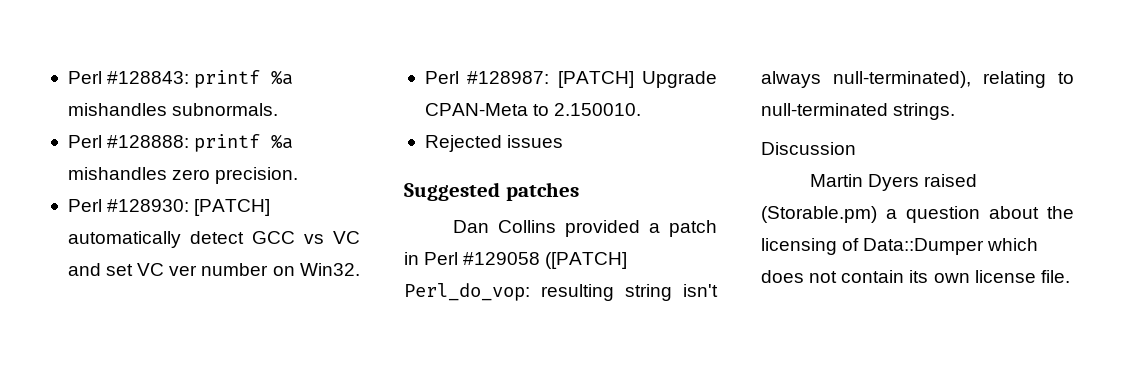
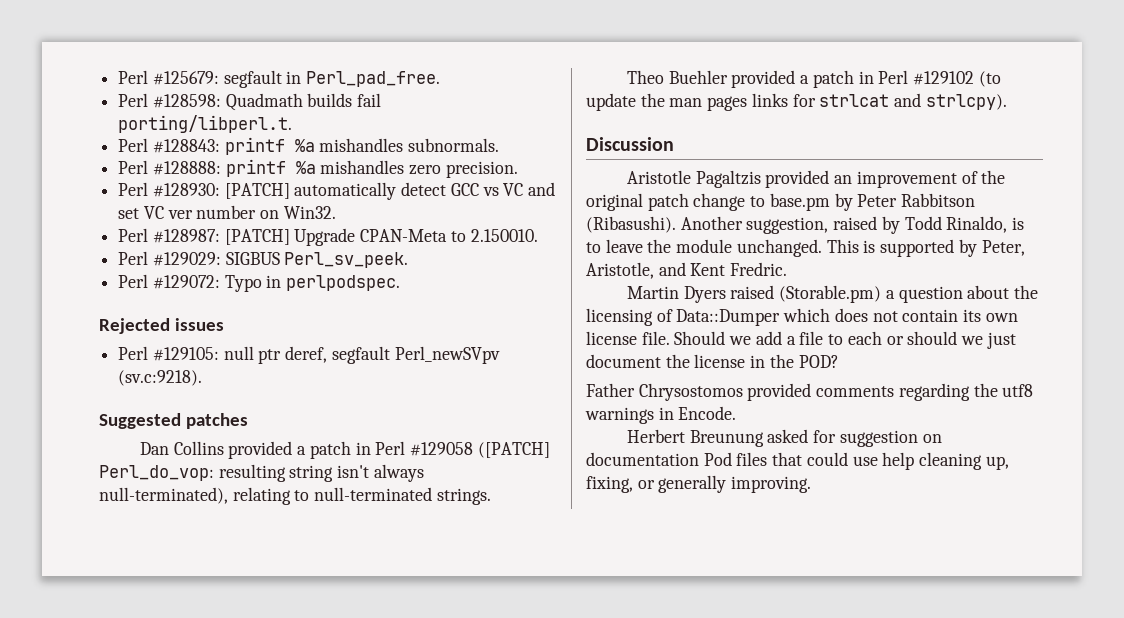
[67,71,102,84] Perl -> [118,70,441,88] [118,93,382,111] [118,115,293,133] [118,138,149,152] Perl #125679: segfault in Perl_pad_free. // Perl #128598: Quadmath builds fail porting/libperl.t. // Perl
[424,135,564,152] Rejected issues -> [118,251,409,268] [118,274,401,292] [99,318,225,334] [118,346,500,364] [118,370,203,386] Perl #129029: SIGBUS Perl_sv_peek. // Perl #129072: Typo in perlpodspec. // Rejected issues // Perl #129105: null ptr deref, segfault Perl_newSVpv (sv.c:9218).
[761,142,856,155] Discussion -> [627,70,1001,88] [586,93,1007,111] [586,137,674,151] [627,170,1006,188] [586,193,976,211] [586,216,1025,234] [586,239,1025,257] [586,262,788,279] Theo Buehler provided a patch in Perl #129102 (to update the man pages links for strlcat and strlcpy). // Discussion // Aristotle Pagaltzis provided an improvement of the original patch change to base.pm by Peter Rabbitson (Ribasushi). Another suggestion, raised by Todd Rinaldo, is to leave the module unchanged. This is supported by Peter, Aristotle, and Kent Fredric.
(1070, 276) none -> [674,331,1016,349] [586,354,839,368] [586,383,1034,401] [585,406,737,424] [627,429,942,447] [586,452,1009,470] [586,475,812,493] Should we add a file to each or should we just document the license in the POD? // Father Chrysostomos provided comments regarding the utf8 warnings in Encode. // Herbert Breunung asked for suggestion on documentation Pod files that could use help cleaning up, fixing, or generally improving.

